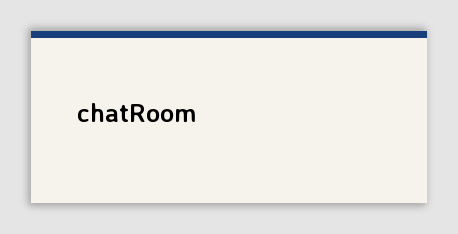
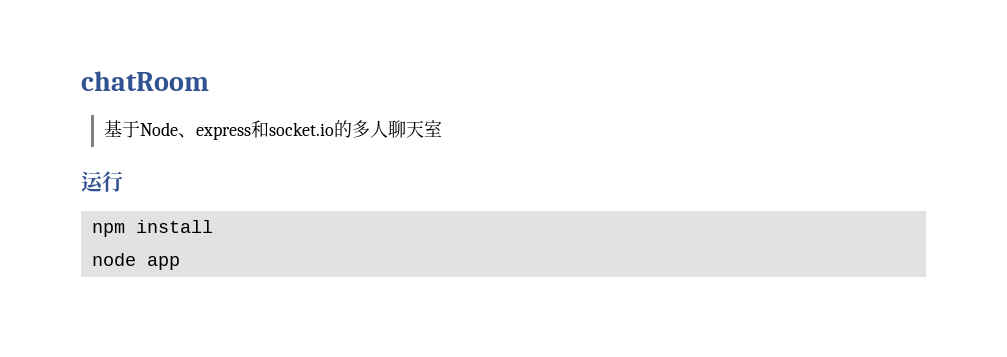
(196, 112) none -> [104,120,443,140] [81,171,123,192] [91,220,213,237] [91,253,180,270] // 基于Node、express和socket.io的多人聊天室 // 运行 // npm install // node app

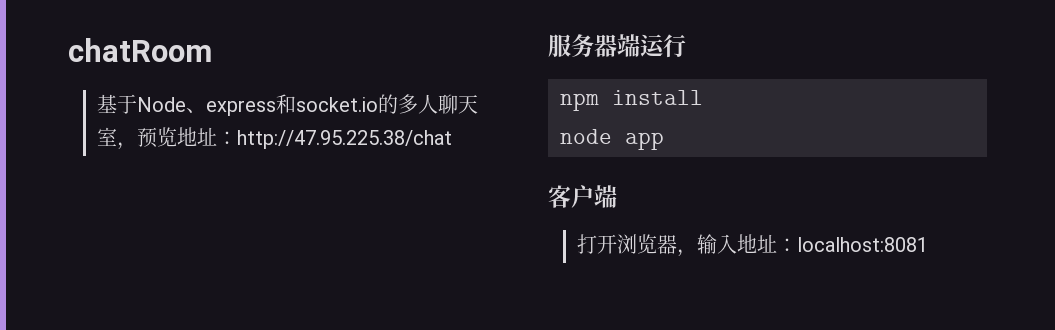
(443, 128) // -> [117,127,453,150] [548,34,640,57] ，预览地址：http://47.95.225.38/chat // 服务器端
(180, 263) none -> [548,185,617,208] [577,234,929,257] // 客户端 // 打开浏览器，输入地址：localhost:8081

